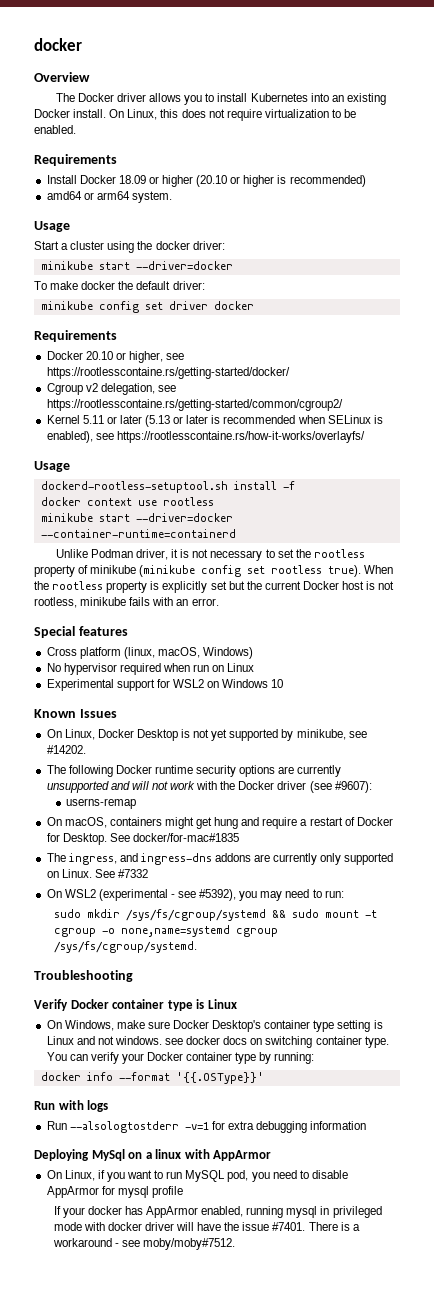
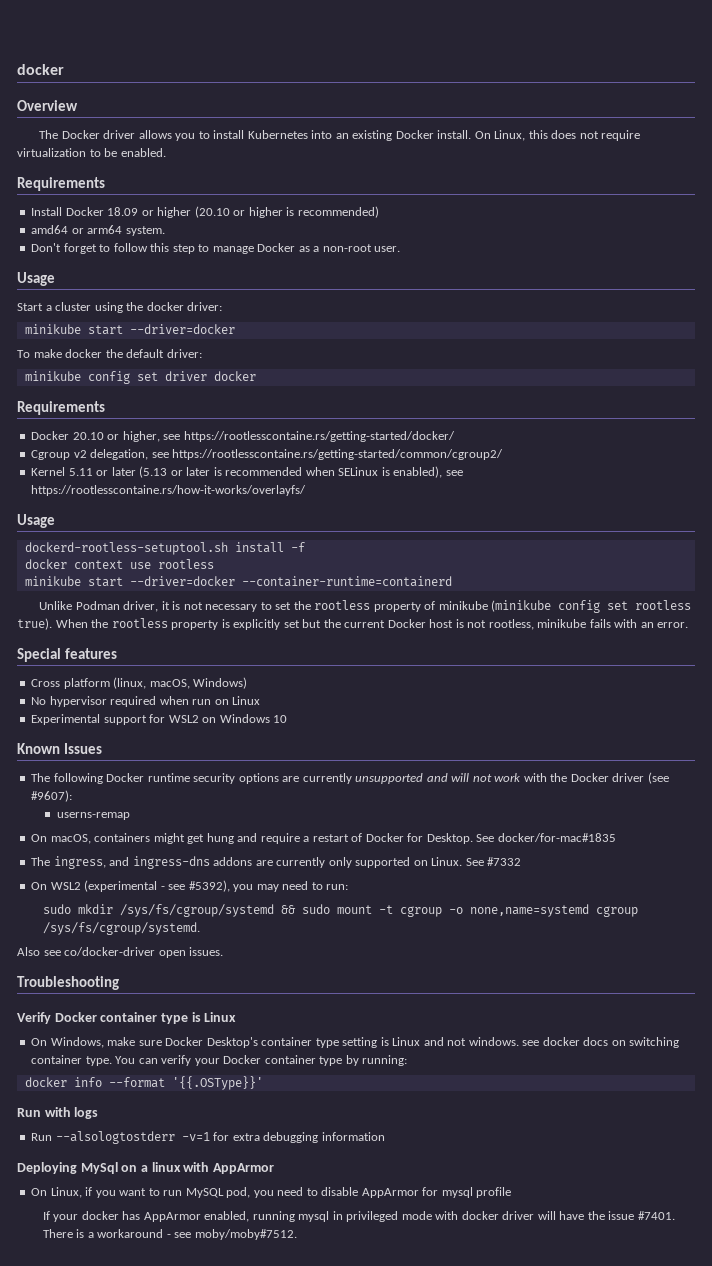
(172, 197) none -> [31,243,401,254] // Don't forget to follow this step to manage Docker as a non-root user.
[46,729,367,741] [46,745,86,754] // On Linux, Docker Desktop is not yet supported by minikube, see #14202. -> (102, 748) none
(197, 947) none -> [17,947,224,958] // Also see co/docker-driver open issues.

